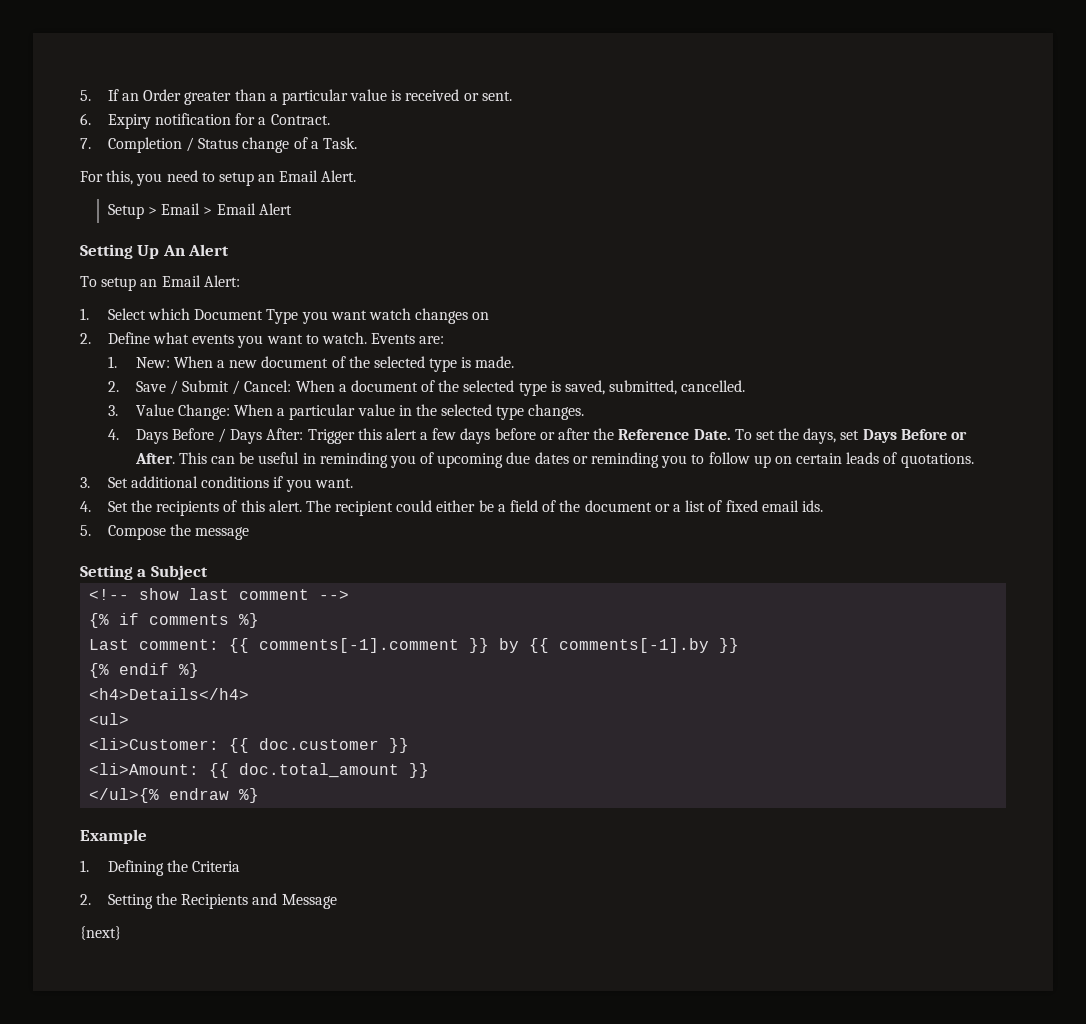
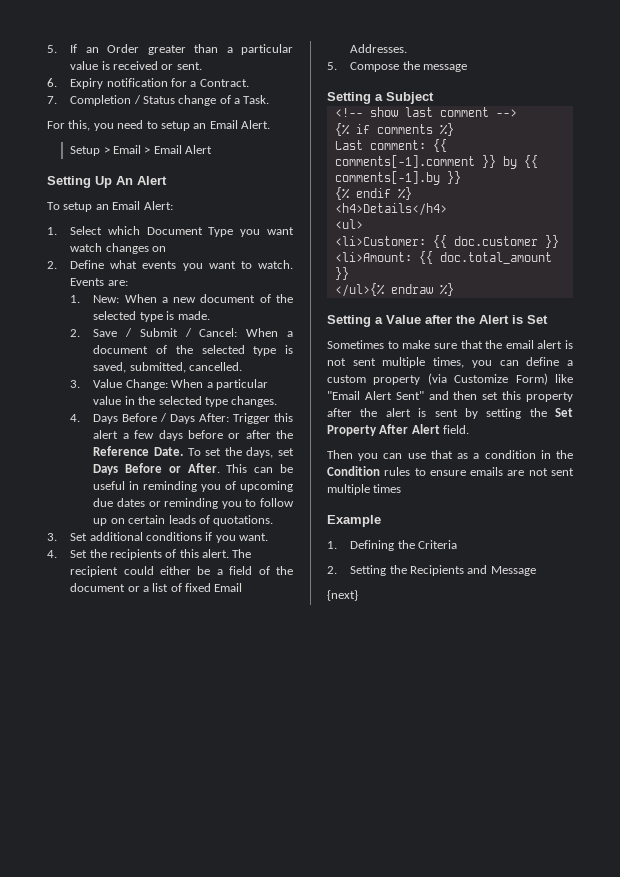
[761,500,823,512] email ids. -> [214,583,243,592] [350,44,408,53] Email Addresses.
(260, 795) none -> [327,315,548,327] [327,340,573,349] [327,357,573,368] [327,373,573,385] [327,391,573,402] [327,408,573,419] [327,424,470,436] [327,450,573,461] [327,466,574,476] [327,484,402,495] // Setting a Value after the Alert is Set // Sometimes to make sure that the email alert is not sent multiple times, you can define a custom property (via Customize Form) like "Email Alert Sent" and then set this property after the alert is sent by setting the Set Property After Alert field. // Then you can use that as a condition in the Condition rules to ensure emails are not sent multiple times

